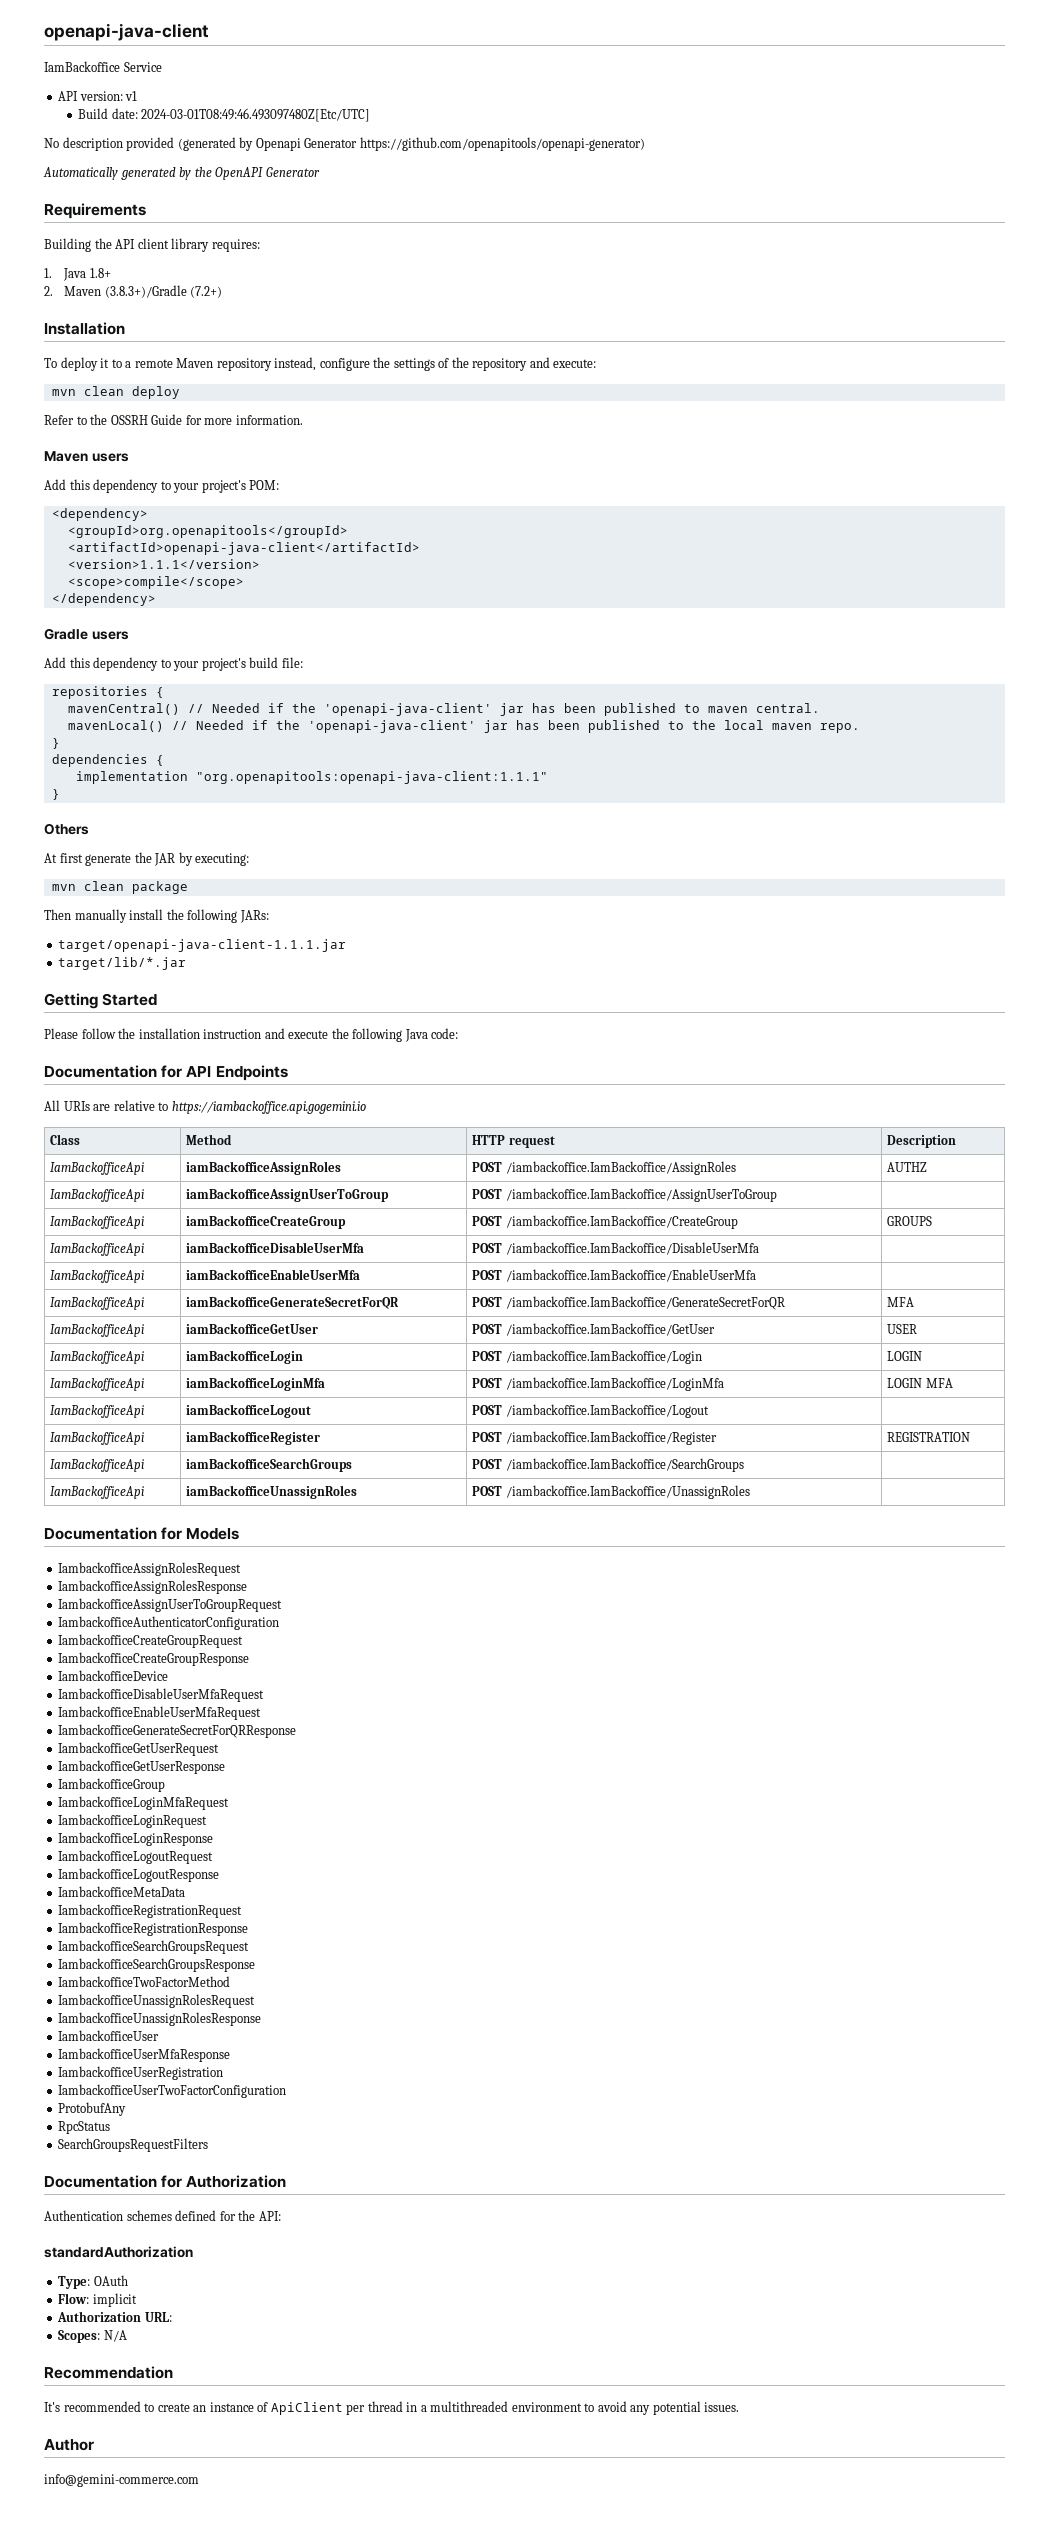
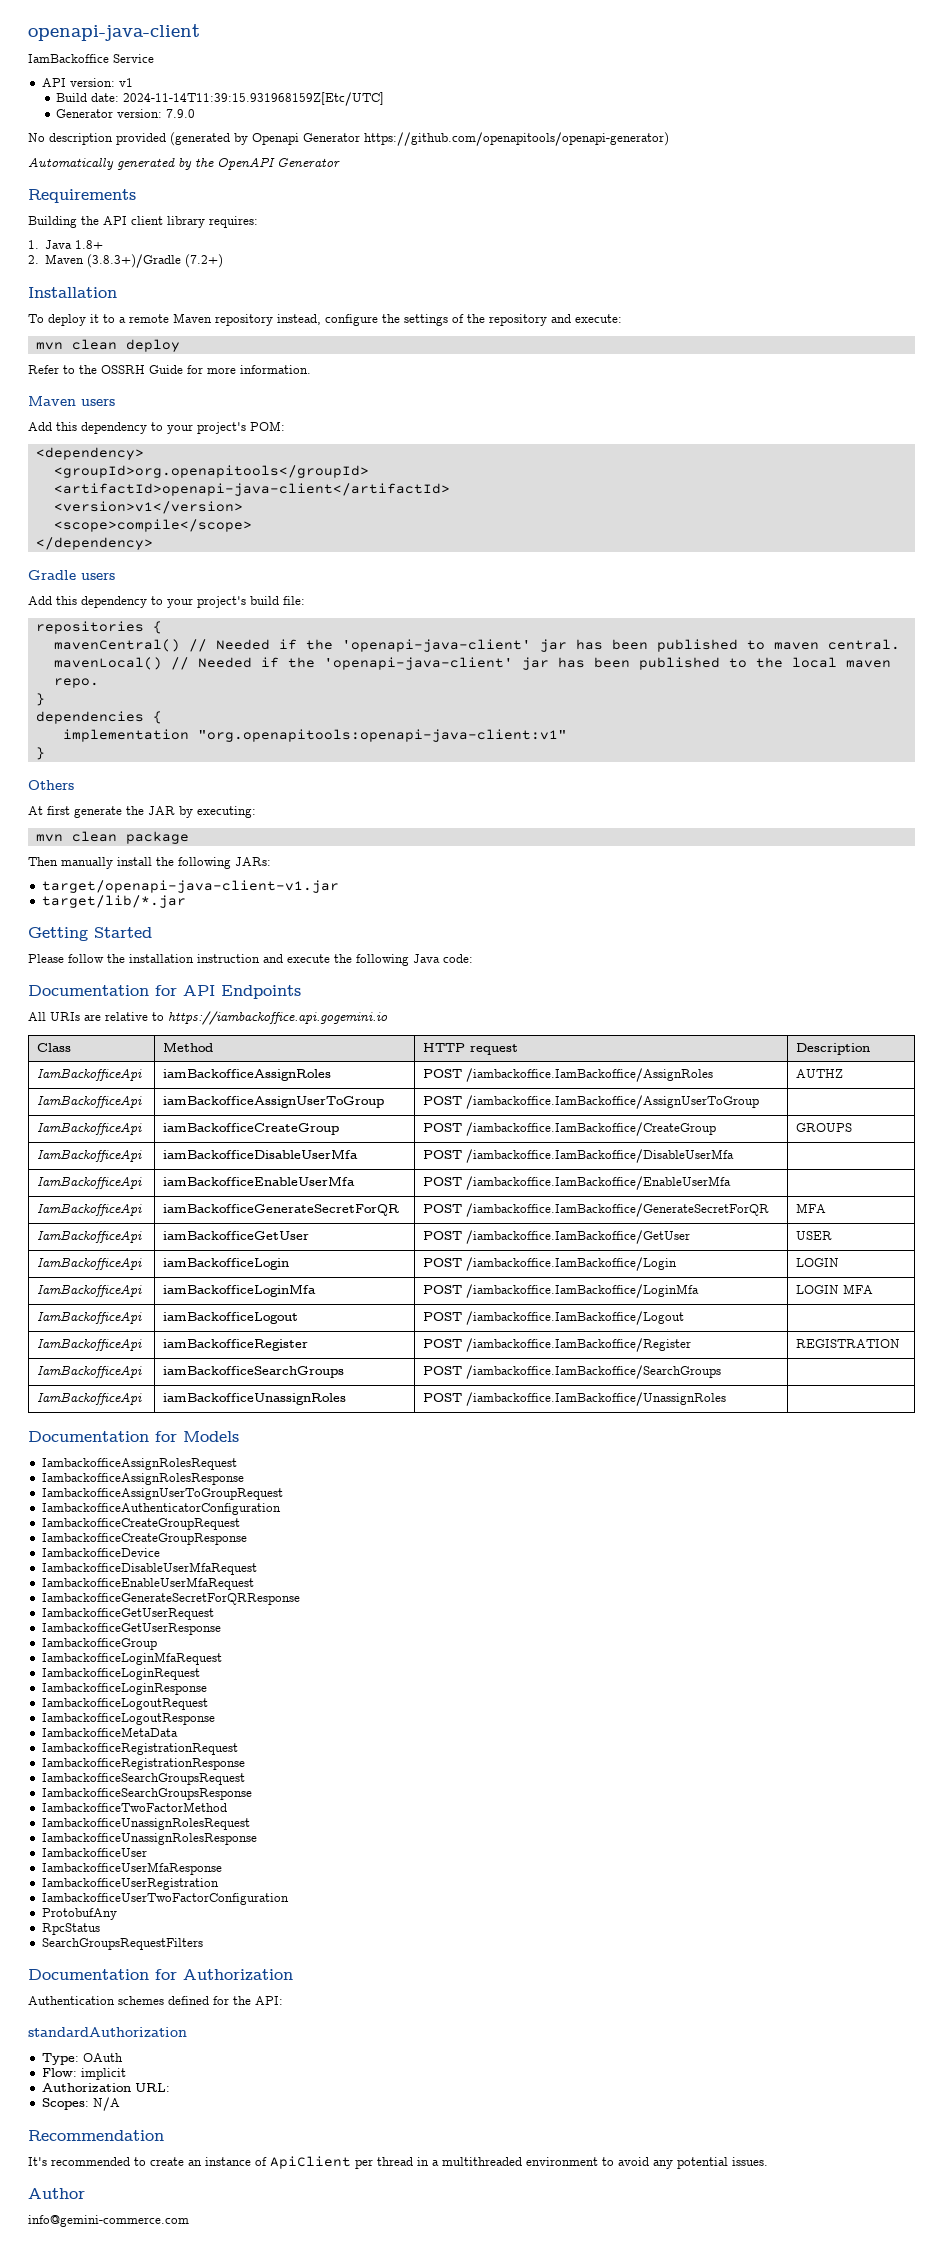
[141,108,371,122] 2024-03-01T08:49:46.493097480Z[Etc/UTC] -> [123,92,385,106] [56,109,196,118] 2024-11-14T11:39:15.931968159Z[Etc/UTC] // Generator version: 7.9.0
[67,559,260,569] <version>1.1.1</version> -> [53,501,243,514] <version>v1</version>
[195,771,548,784] "org.openapitools:openapi-java-client:1.1.1" -> [197,729,567,742] "org.openapitools:openapi-java-client:v1"
[58,939,347,952] target/openapi-java-client-1.1.1.jar -> [41,880,339,893] target/openapi-java-client-v1.jar

